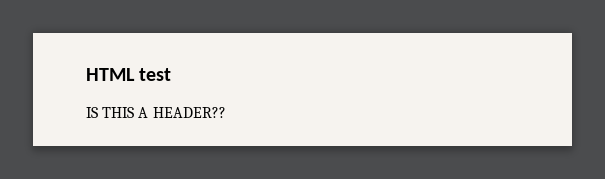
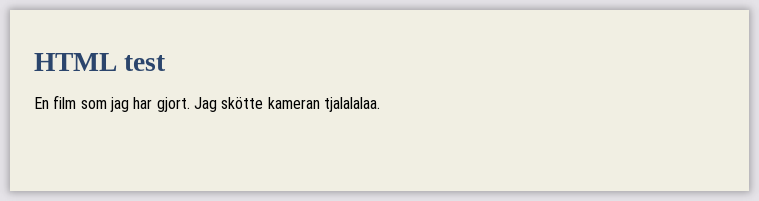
[86,107,226,118] IS THIS A HEADER?? -> [34,95,380,112] En film som jag har gjort. Jag skötte kameran tjalalalaa.

